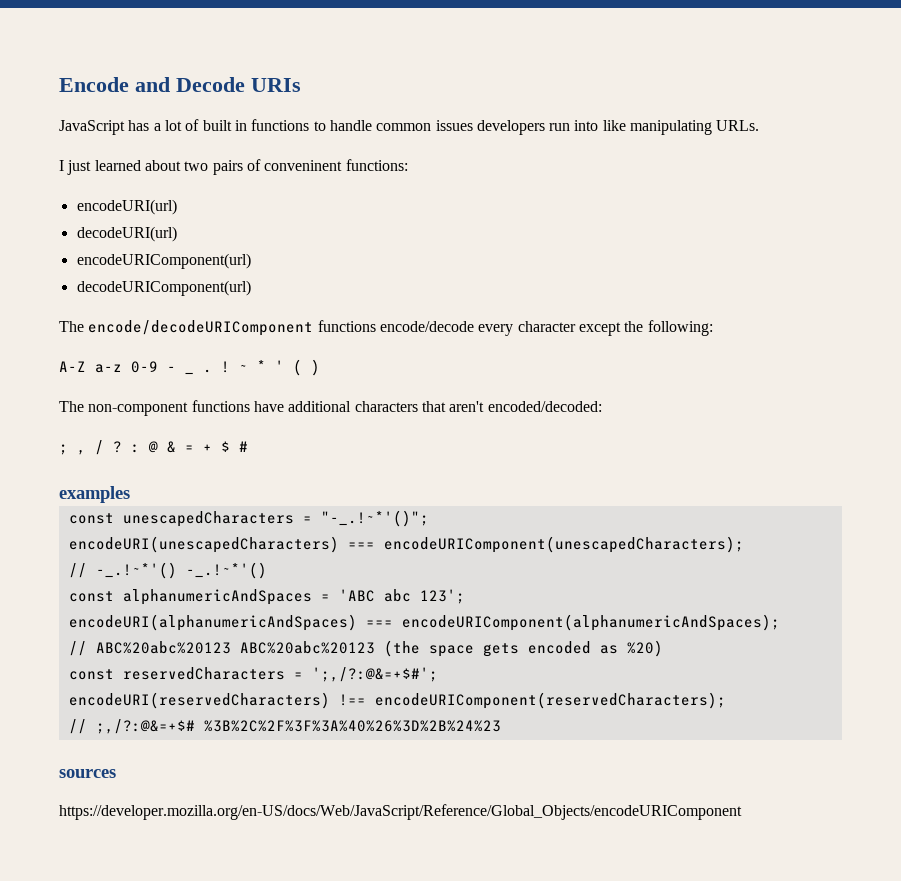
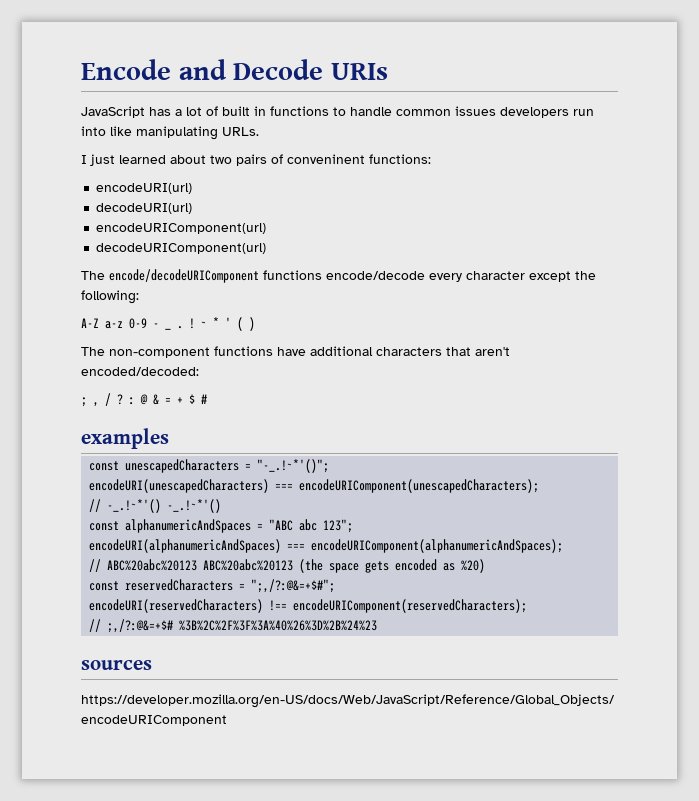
[338,589,465,604] 'ABC abc 123'; -> [269,519,354,533] "ABC abc 123";
[311,667,438,682] ';,/?:@&=+$#'; -> [251,579,336,593] ";,/?:@&=+$#";

